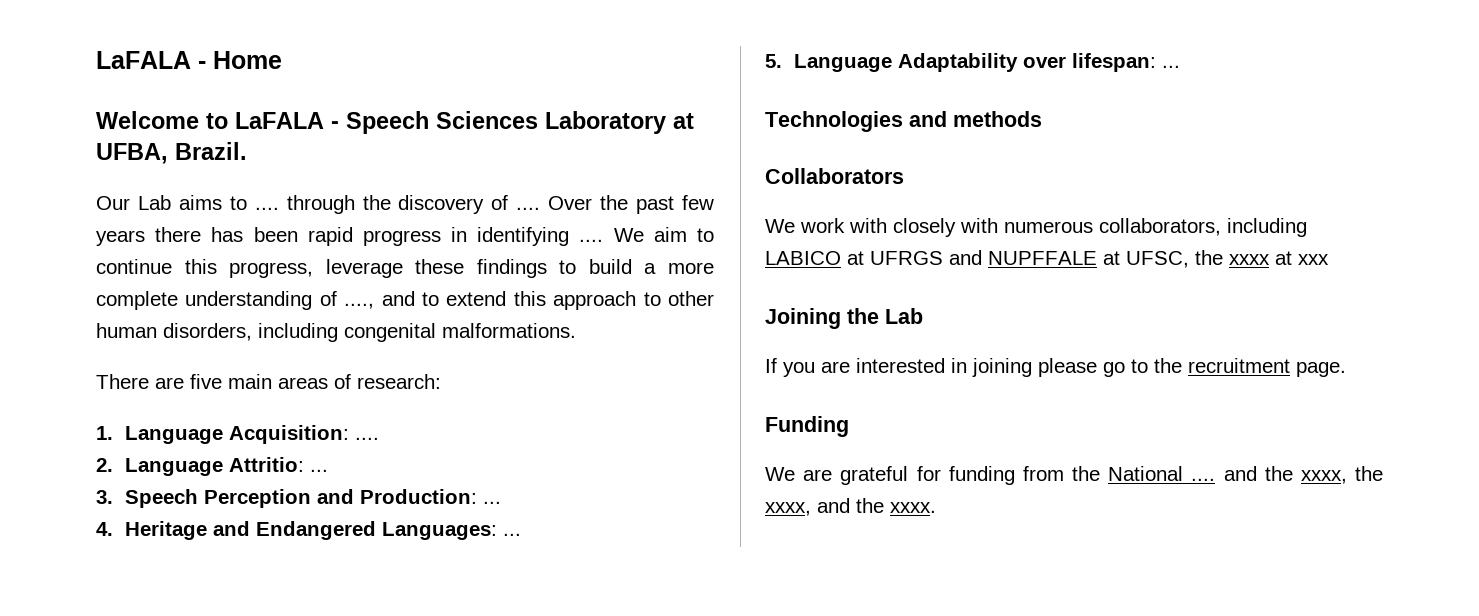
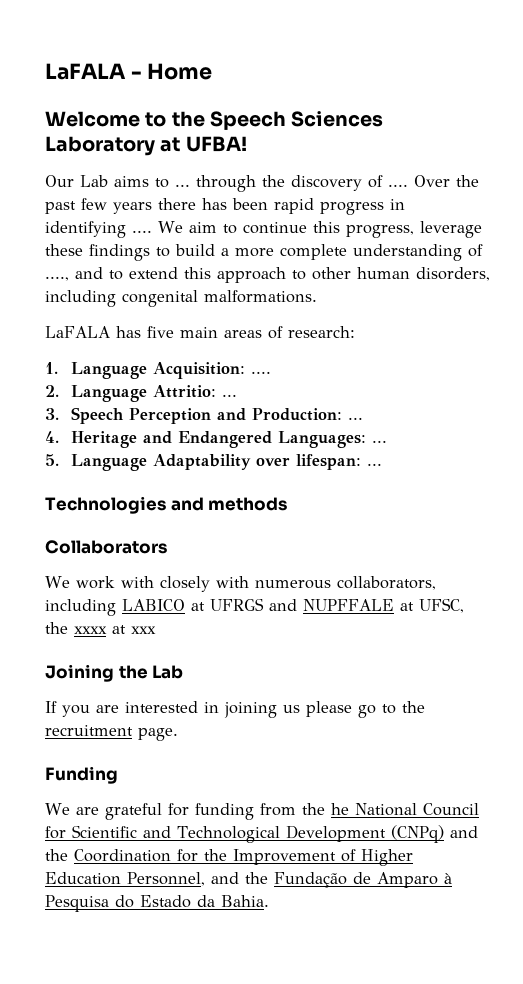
[235,112,339,129] LaFALA - -> [171,111,205,127] the
[96,142,247,164] UFBA, Brazil. -> [185,136,247,152] UFBA!
[254,207,279,210] .... -> [175,184,190,187] ...
[96,374,184,389] There are -> [45,326,141,338] LaFALA has
(1032, 367) none -> [283,705,300,713] us
[1108,466,1383,484] [765,498,936,516] National .... and the xxxx, the xxxx, and the xxxx. -> [330,803,479,816] [45,825,478,843] [45,849,413,866] [45,872,452,888] [45,895,269,912] he National Council for Scientific and Technological Development (CNPq) and the Coordination for the Improvement of Higher Education Personnel, and the Fundação de Amparo à Pesquisa do Estado da Bahia.

